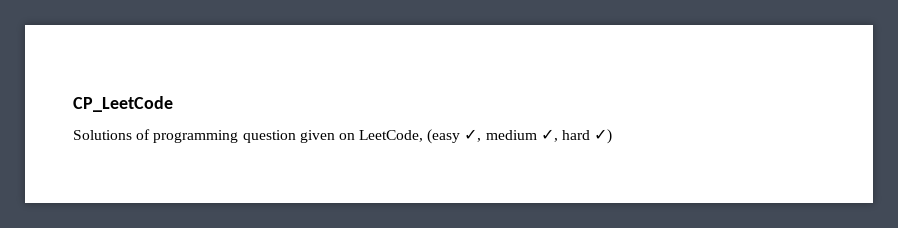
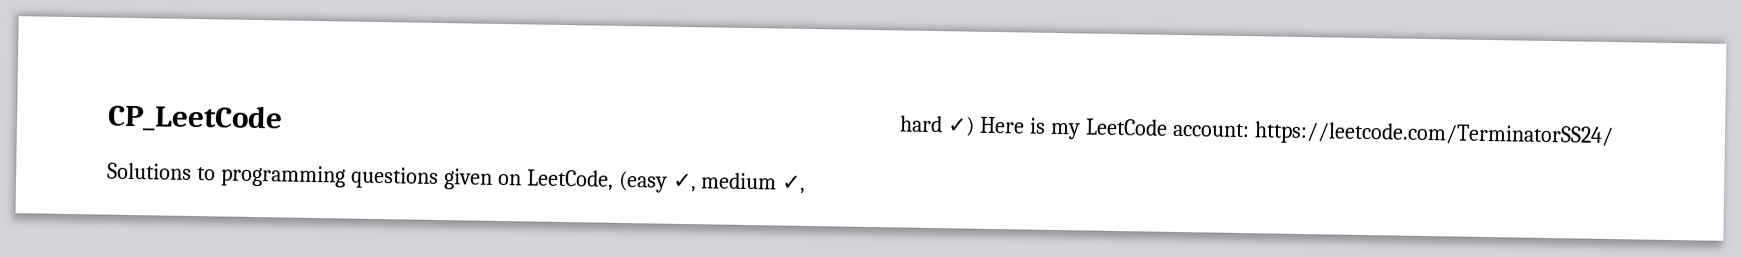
[136,129,296,143] of programming question -> [196,164,439,189] to programming questions
(613, 136) none -> [978,116,1614,149] Here is my LeetCode account: https://leetcode.com/TerminatorSS24/

